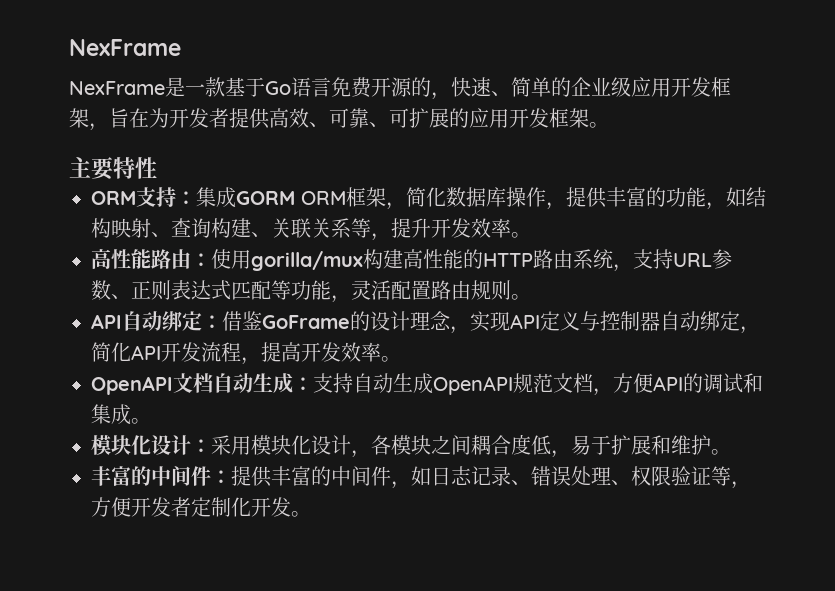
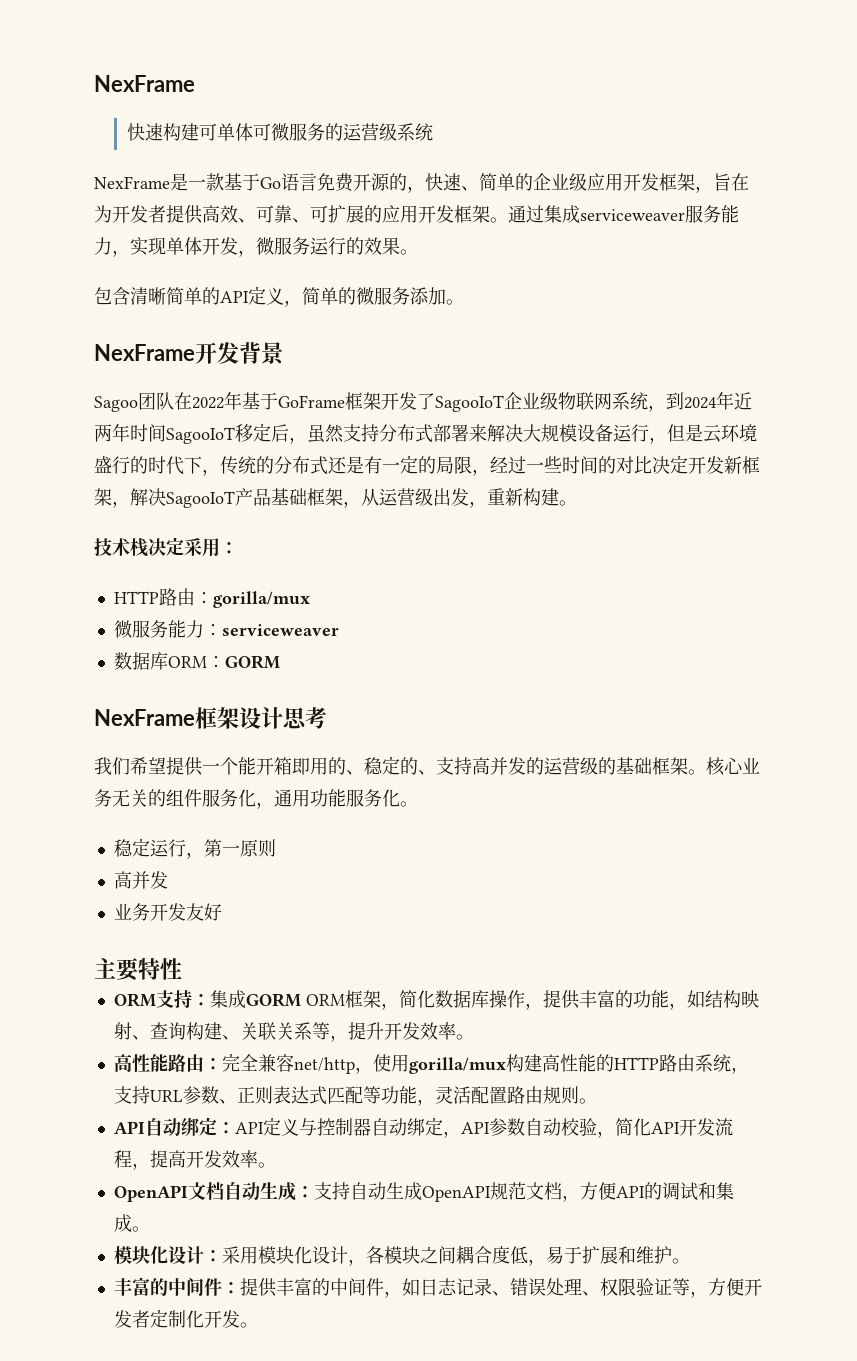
[69,39,181,56] NexFrame -> [94,75,195,92] [127,123,434,141] NexFrame // 快速构建可单体可微服务的运营级系统
(609, 125) none -> [508,205,739,223] [94,237,418,257] [94,286,464,307] [94,342,284,365] [94,391,752,412] [94,423,757,444] [94,455,760,476] [94,488,577,508] [94,537,238,557] [113,588,310,608] [113,620,339,638] [113,652,280,670] [94,707,327,729] [94,756,760,776] [94,789,418,809] [113,838,276,859] [113,871,168,889] [113,903,222,921] 通过集成serviceweaver服务能力，实现单体开发，微服务运行的效果。 // 包含清晰简单的API定义，简单的微服务添加。 // NexFrame开发背景 // Sagoo团队在2022年基于GoFrame框架开发了SagooIoT企业级物联网系统，到2024年近两年时间SagooIoT移定后，虽然支持分布式部署来解决大规模设备运行，但是云环境盛行的时代下，传统的分布式还是有一定的局限，经过一些时间的对比决定开发新框架，解决SagooIoT产品基础框架，从运营级出发，重新构建。 // 技术栈决定采用： // HTTP路由：gorilla/mux // 微服务能力：serviceweaver // 数据库ORM：GORM // NexFrame框架设计思考 // 我们希望提供一个能开箱即用的、稳定的、支持高并发的运营级的基础框架。核心业务无关的组件服务化，通用功能服务化。 // 稳定运行，第一原则 // 高并发 // 业务开发友好
(211, 260) none -> [221,1053,373,1074] 完全兼容net/http，
[222,311,510,334] 借鉴GoFrame的设计理念，实现 -> (235, 1128) none
(760, 330) none -> [460,1118,615,1138] API参数自动校验，

